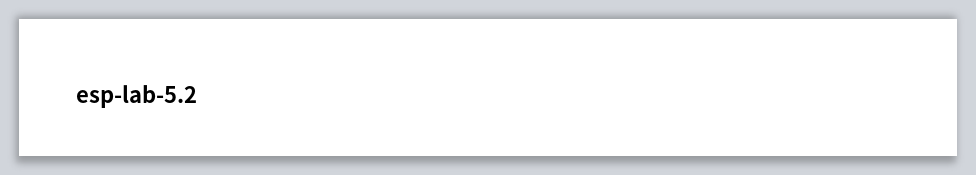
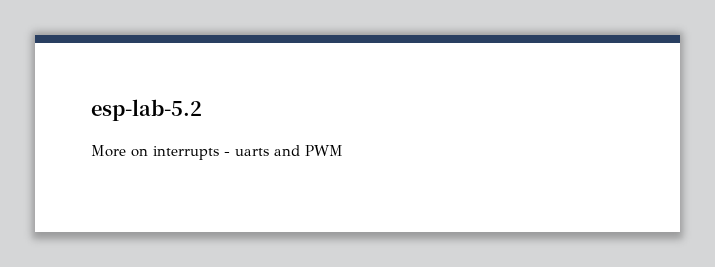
(197, 96) none -> [91,145,343,160] // More on interrupts - uarts and PWM

